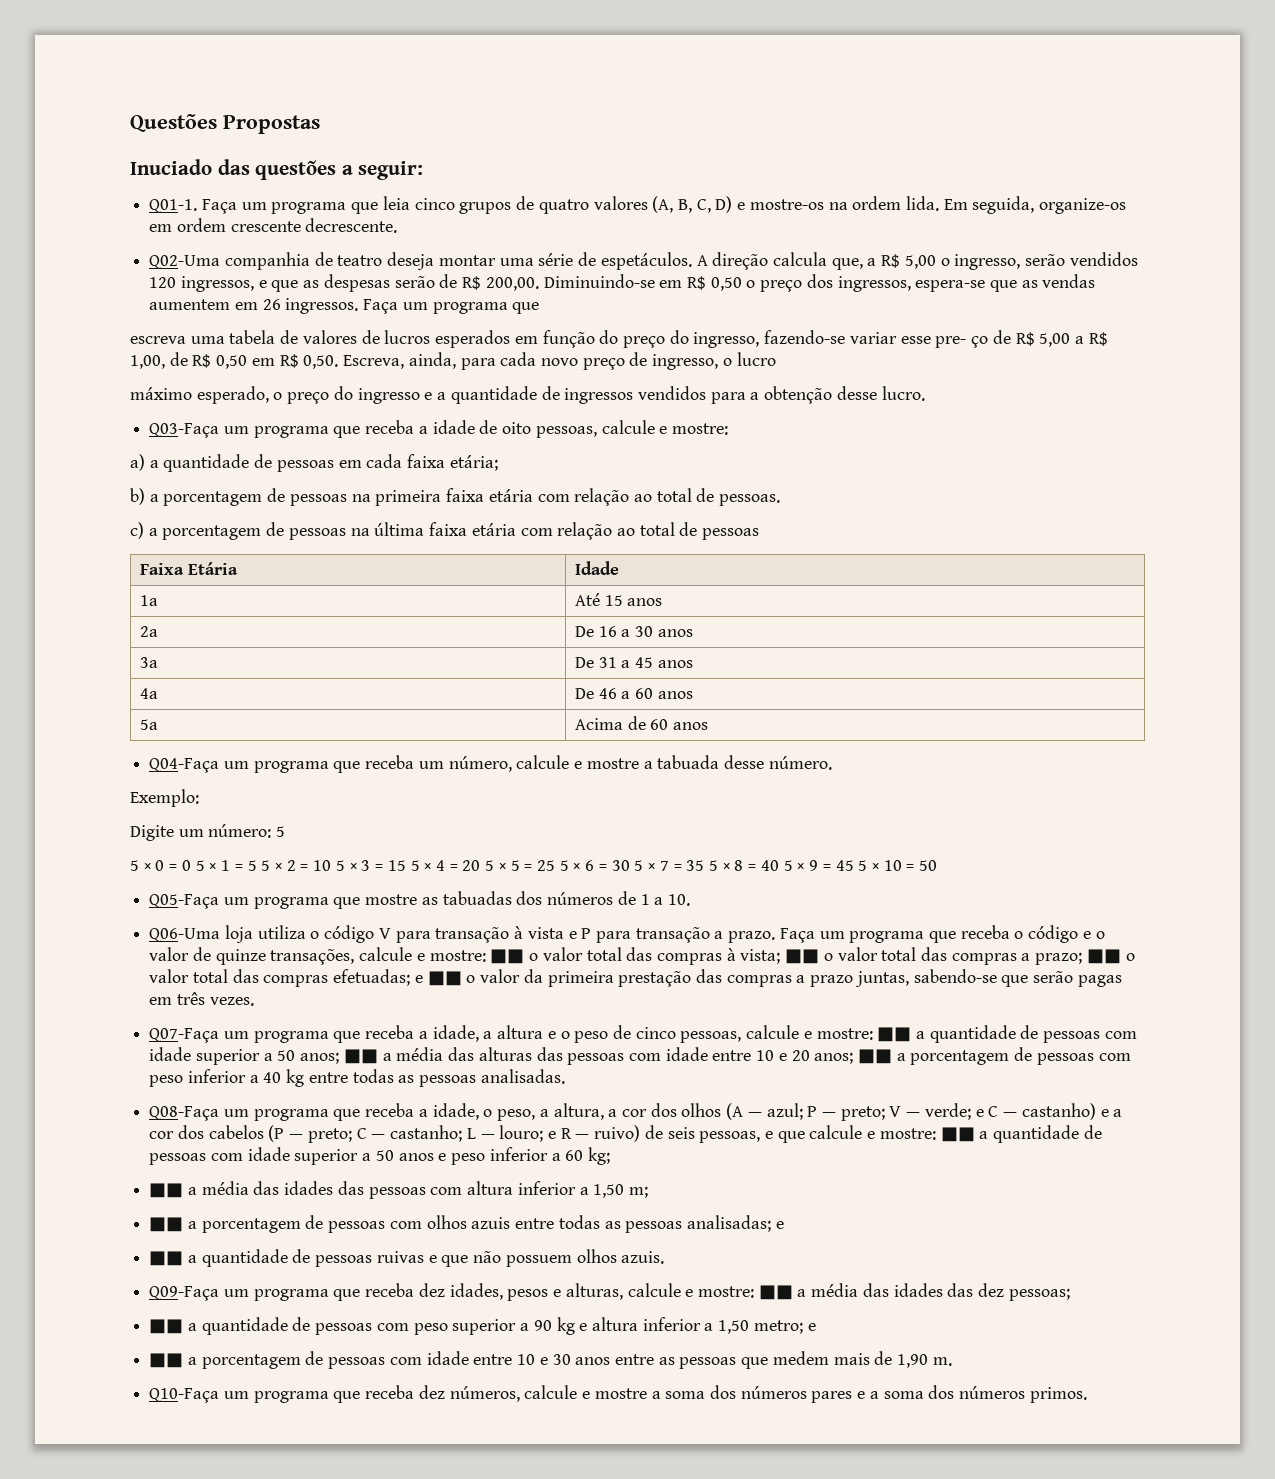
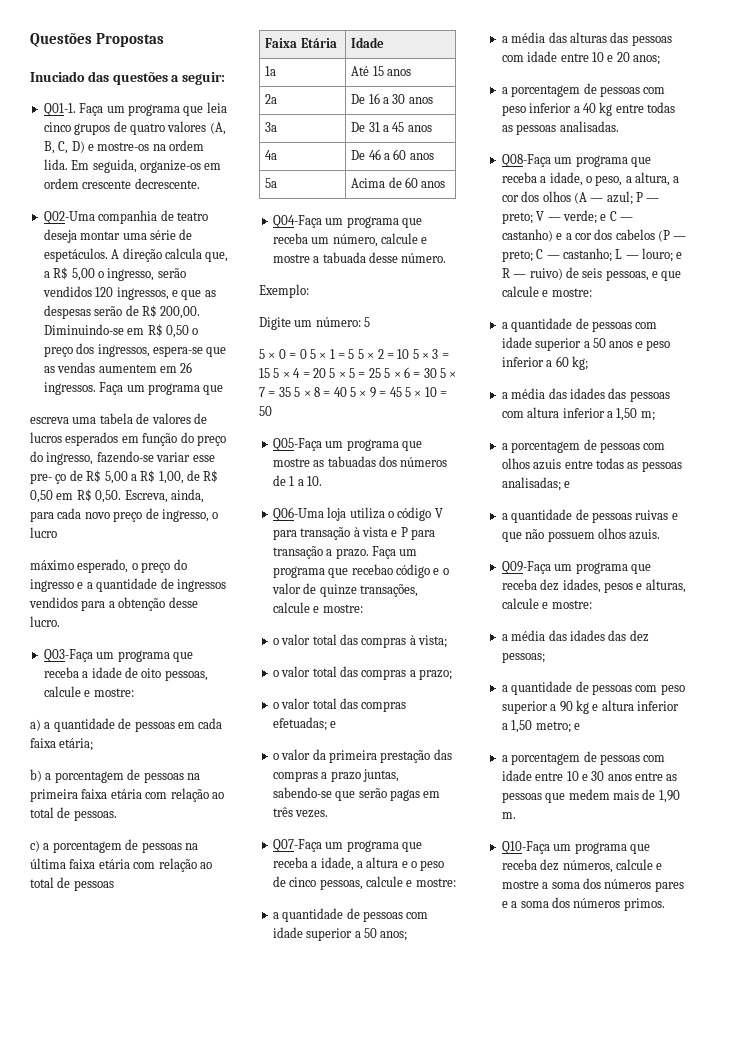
[960,925,1024,939] receba o -> [351,564,393,575] recebao
[490,949,525,964] ■■ -> (363, 608) //
[785,949,820,964] ■■ -> (447, 641) //
[1086,949,1121,964] ■■ -> (452, 674) //
[427,971,462,986] ■■ -> (337, 724) //
[877,1027,912,1042] ■■ -> (456, 882) //
[343,1049,378,1064] ■■ -> (408, 936) //
[858,1049,893,1064] ■■ -> (660, 60) //
[940,1127,975,1142] ■■ -> (592, 292) //
[149,1183,184,1198] ■■ -> (588, 363) none
[149,1217,184,1232] ■■ -> (655, 416) none
[149,1251,184,1266] ■■ -> (571, 484) none
[758,1285,793,1300] ■■ -> (592, 604) //
[149,1319,184,1334] ■■ -> (545, 657) none
[149,1353,184,1368] ■■ -> (580, 726) none

